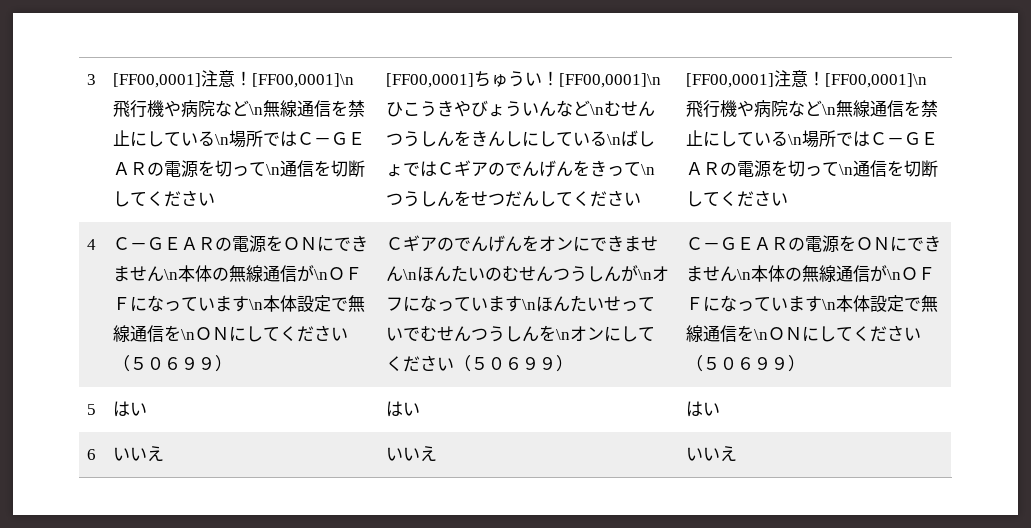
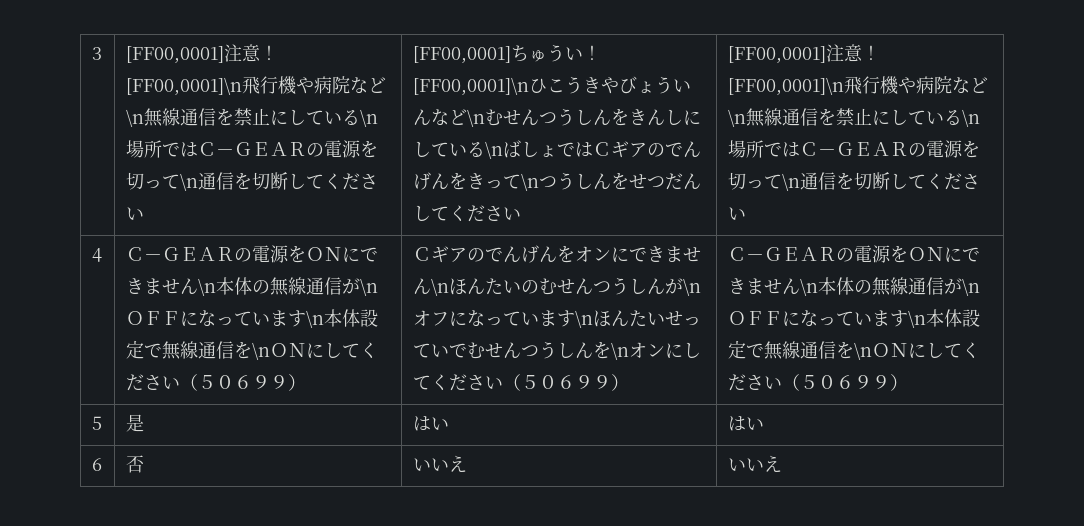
[113,401,148,417] はい -> [125,414,144,432] 是
[113,446,165,462] いいえ -> [125,455,144,473] 否

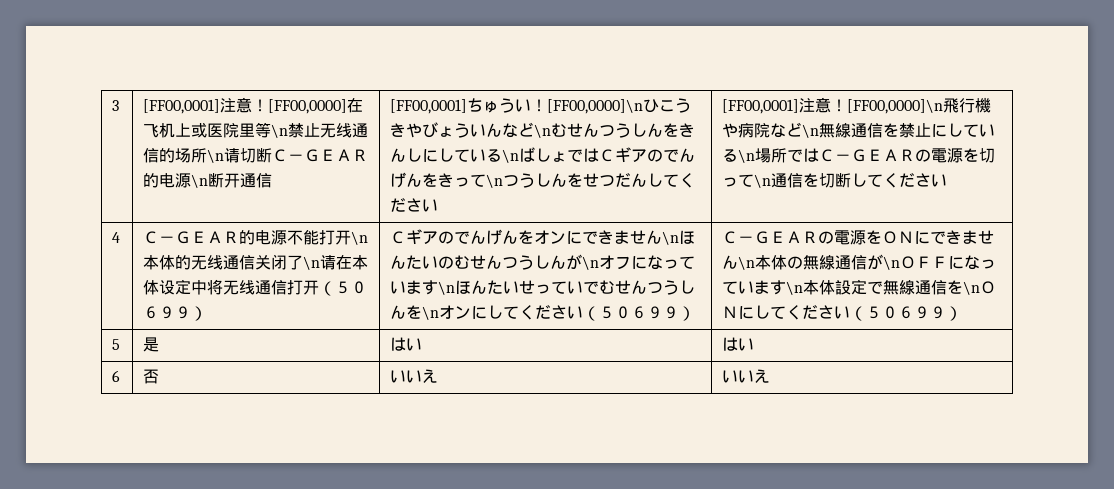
[125,76,386,96] [125,108,378,127] [125,140,378,158] [125,172,378,191] [125,207,144,221] [FF00,0001]\n飛行機や病院など\n無線通信を禁止にしている\n場所ではＣ－ＧＥＡＲの電源を切って\n通信を切断してください -> [268,98,364,114] [143,122,369,138] [143,148,369,163] [143,173,273,188] [FF00,0000]在飞机上或医院里等\n禁止无线通信的场所\n请切断Ｃ－ＧＥＡＲ的电源\n断开通信
[412,77,529,96] [FF00,0001]\n -> [547,99,644,114] [FF00,0000]\n
[727,77,844,96] [FF00,0001]\n -> [847,99,944,114] [FF00,0000]\n
[233,245,378,263] [125,277,378,296] [125,309,378,328] [125,340,378,360] [125,374,180,391] の電源をＯＮにできません\n本体の無線通信が\nＯＦＦになっています\n本体設定で無線通信を\nＯＮにしてください -> [239,230,369,245] [143,254,369,270] [143,279,320,295] 的电源不能打开\n本体的无线通信关闭了\n请在本体设定中将无线通信打开

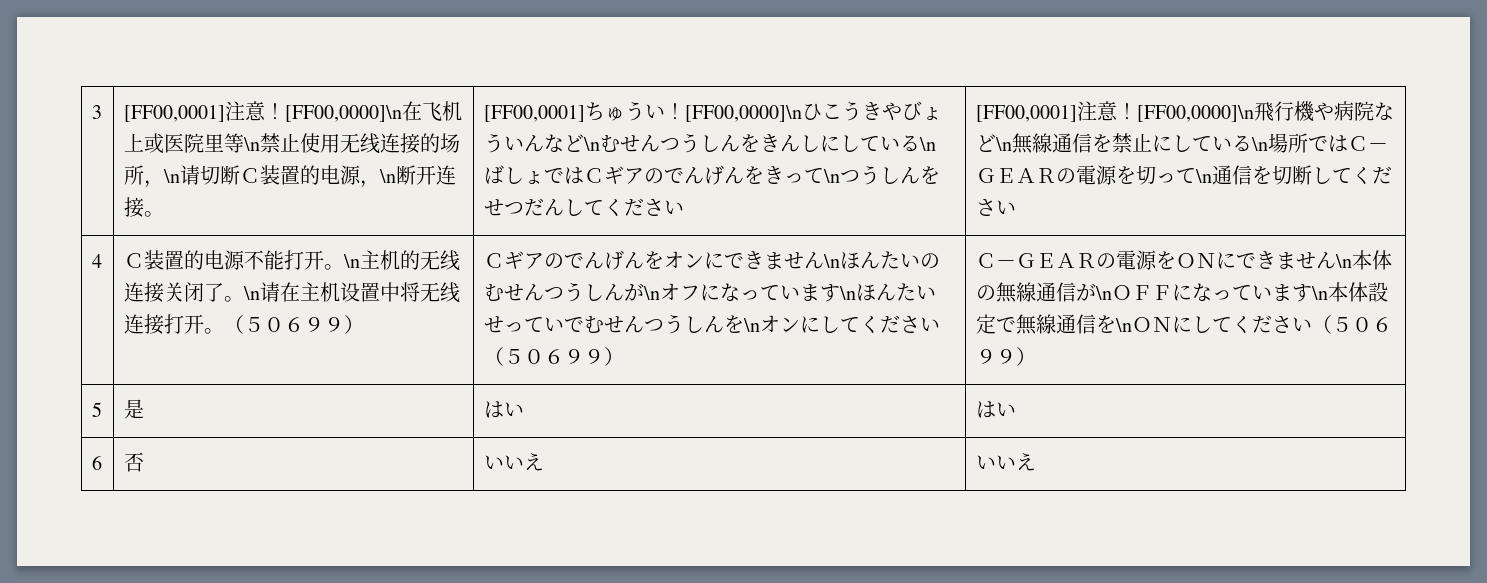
[268,99,348,114] [FF00,0000] -> [284,105,402,122] [FF00,0000]\n
[320,123,369,138] [143,148,369,163] [143,173,192,188] 无线通信的场所\n请切断Ｃ－ＧＥＡＲ的电源 -> [299,133,460,154] [123,165,380,188] 使用无线连接的场所，\n请切断Ｃ装置的电源，
[240,173,273,188] 通信 -> [435,165,456,185] [123,197,164,218] 连接。
[159,231,240,244] －ＧＥＡＲ -> [143,250,184,270] 装置
[351,231,369,245] [143,254,369,270] [143,279,320,295] \n本体的无线通信关闭了\n请在本体设定中将无线通信打开 -> [323,250,460,271] [123,282,460,303] [123,314,224,335] 。\n主机的无线连接关闭了。\n请在主机设置中将无线连接打开。

